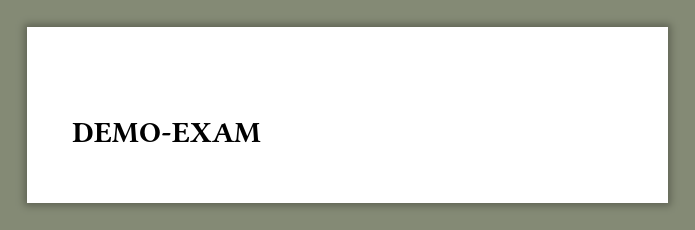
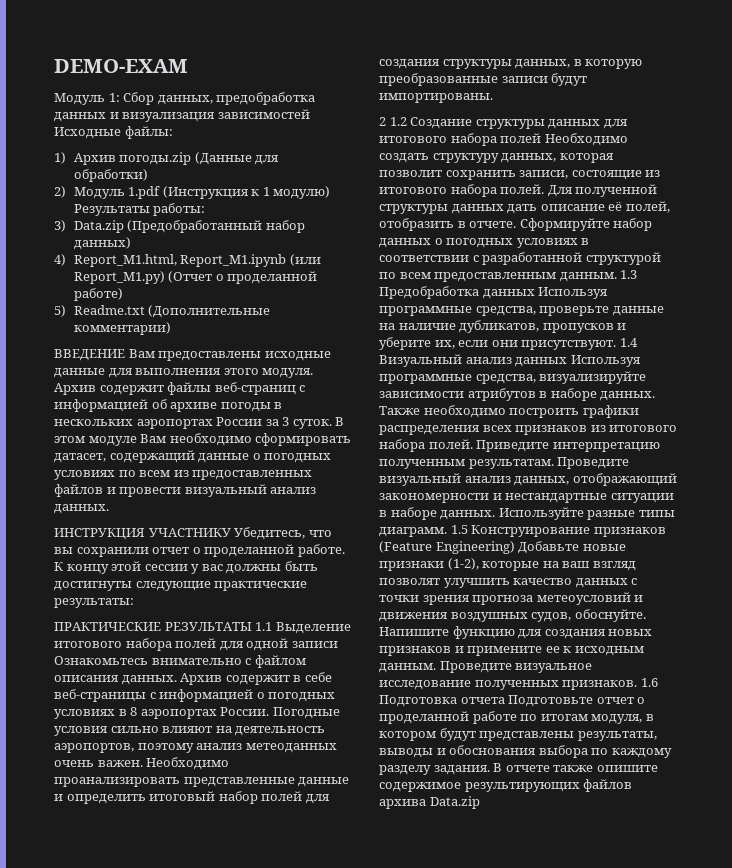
(261, 132) none -> [54,92,316,105] [54,109,310,122] [54,126,173,139] [54,152,280,165] [73,169,148,182] [54,186,331,199] [73,203,206,216] [54,220,305,233] [73,237,131,250] [54,254,321,267] [73,271,318,284] [73,288,123,301] [54,305,271,318] [73,322,171,335] [54,349,331,361] [54,368,314,378] [54,382,306,395] [54,399,283,412] [54,417,345,429] [54,433,352,446] [54,450,332,463] [54,470,313,480] [54,484,317,497] [54,504,109,514] [54,527,332,540] [54,544,345,557] [54,561,318,574] [54,581,308,591] [54,598,134,608] [54,622,351,634] [54,638,338,651] [54,655,306,668] [54,672,332,685] [54,689,336,702] [54,707,340,719] [54,726,326,736] [54,743,337,753] [54,757,230,770] [54,777,350,787] [54,791,330,804] [379,59,643,69] [379,73,588,86] [379,93,493,103] [379,117,628,129] [379,133,628,146] [379,153,614,163] [379,170,661,180] [379,184,658,197] [379,201,670,214] [379,218,653,231] [379,238,590,248] [379,252,661,265] [379,270,638,282] [379,286,609,299] [379,306,664,316] [379,320,627,333] [379,337,638,350] [379,354,641,367] [379,371,647,384] [379,388,656,401] [379,405,639,418] [379,425,678,435] [379,439,660,452] [379,457,630,469] [379,473,677,486] [379,493,674,503] [379,507,675,520] [379,525,666,537] [379,541,626,554] [379,558,636,571] [379,578,638,588] [379,592,644,605] [379,609,646,622] [379,626,653,639] [379,646,644,656] [379,661,593,673] [379,678,658,690] [379,695,646,707] [379,711,654,724] [379,728,657,741] [379,745,672,758] [379,763,658,775] [379,779,633,792] [379,796,480,809] // Модуль 1: Сбор данных, предобработка данных и визуализация зависимостей Исходные файлы: // 1) Архив погоды.zip (Данные для обработки) // 2) Модуль 1.pdf (Инструкция к 1 модулю) Результаты работы: // 3) Data.zip (Предобработанный набор данных) // 4) Report_М1.html, Report_М1.ipynb (или Report_М1.py) (Отчет о проделанной работе) // 5) Readme.txt (Дополнительные комментарии) // ВВЕДЕНИЕ Вам предоставлены исходные данные для выполнения этого модуля. Архив содержит файлы веб-страниц с информацией об архиве погоды в нескольких аэропортах России за 3 суток. В этом модуле Вам необходимо сформировать датасет, содержащий данные о погодных условиях по всем из предоставленных файлов и провести визуальный анализ данных. // ИНСТРУКЦИЯ УЧАСТНИКУ Убедитесь, что вы сохранили отчет о проделанной работе. К концу этой сессии у вас должны быть достигнуты следующие практические результаты: // ПРАКТИЧЕСКИЕ РЕЗУЛЬТАТЫ 1.1 Выделение итогового набора полей для одной записи Ознакомьтесь внимательно с файлом описания данных. Архив содержит в себе веб-страницы с информацией о погодных условиях в 8 аэропортах России. Погодные условия сильно влияют на деятельность аэропортов, поэтому анализ метеоданных очень важен. Необходимо проанализировать представленные данные и определить итоговый набор полей для создания структуры данных, в которую преобразованные записи будут импортированы. // 2 1.2 Создание структуры данных для итогового набора полей Необходимо создать структуру данных, которая позволит сохранить записи, состоящие из итогового набора полей. Для полученной структуры данных дать описание её полей, отобразить в отчете. Сформируйте набор данных о погодных условиях в соответствии с разработанной структурой по всем предоставленным данным. 1.3 Предобработка данных Используя программные средства, проверьте данные на наличие дубликатов, пропусков и уберите их, если они присутствуют. 1.4 Визуальный анализ данных Используя программные средства, визуализируйте зависимости атрибутов в наборе данных. Также необходимо построить графики распределения всех признаков из итогового набора полей. Приведите интерпретацию полученным результатам. Проведите визуальный анализ данных, отображающий закономерности и нестандартные ситуации в наборе данных. Используйте разные типы диаграмм. 1.5 Конструирование признаков (Feature Engineering) Добавьте новые признаки (1-2), которые на ваш взгляд позволят улучшить качество данных с точки зрения прогноза метеоусловий и движения воздушных судов, обоснуйте. Напишите функцию для создания новых признаков и примените ее к исходным данным. Проведите визуальное исследование полученных признаков. 1.6 Подготовка отчета Подготовьте отчет о проделанной работе по итогам модуля, в котором будут представлены результаты, выводы и обоснования выбора по каждому разделу задания. В отчете также опишите содержимое результирующих файлов архива Data.zip

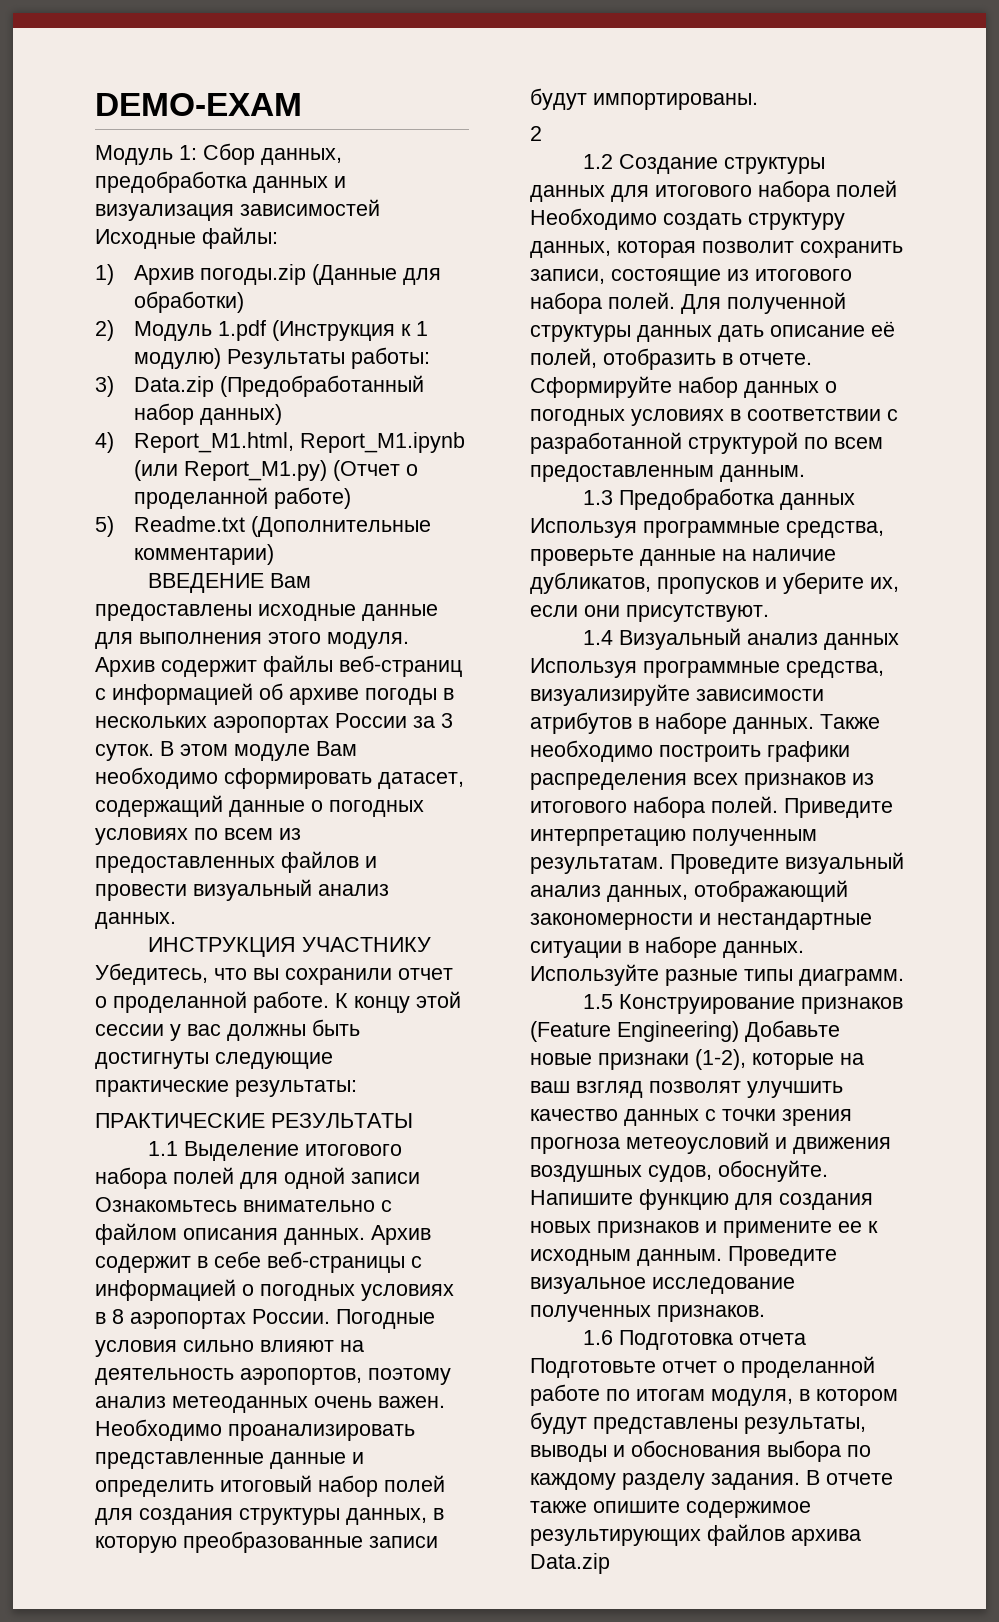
(252, 626) none -> (413, 1120) //
(386, 121) none -> (542, 133) //
(617, 277) none -> (805, 473) //
(617, 345) none -> (769, 613) //
(447, 532) none -> (904, 977) //
(638, 685) none -> (765, 1313) //

